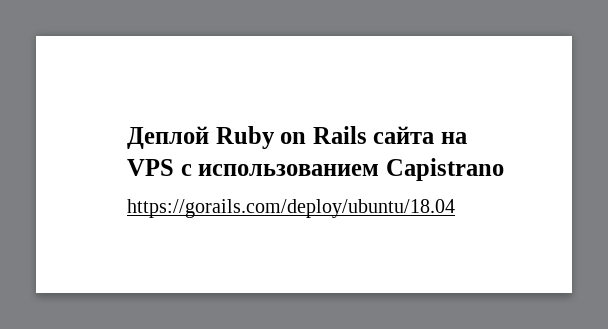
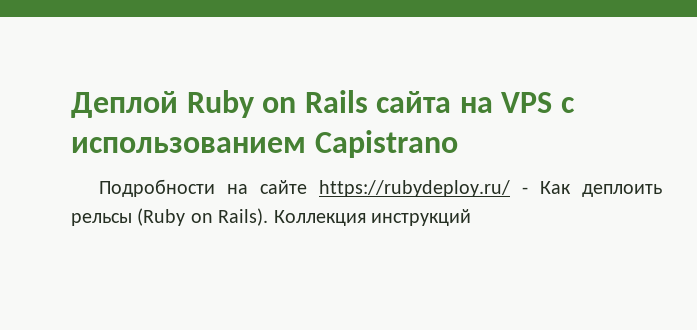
[127,199,455,218] https://gorails.com/deploy/ubuntu/18.04 -> [99,179,662,197] [71,208,471,226] Подробности на сайте https://rubydeploy.ru/ - Как деплоить рельсы (Ruby on Rails). Коллекция инструкций

